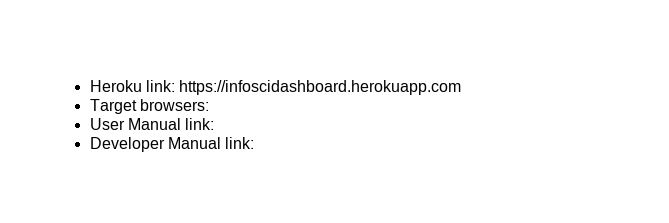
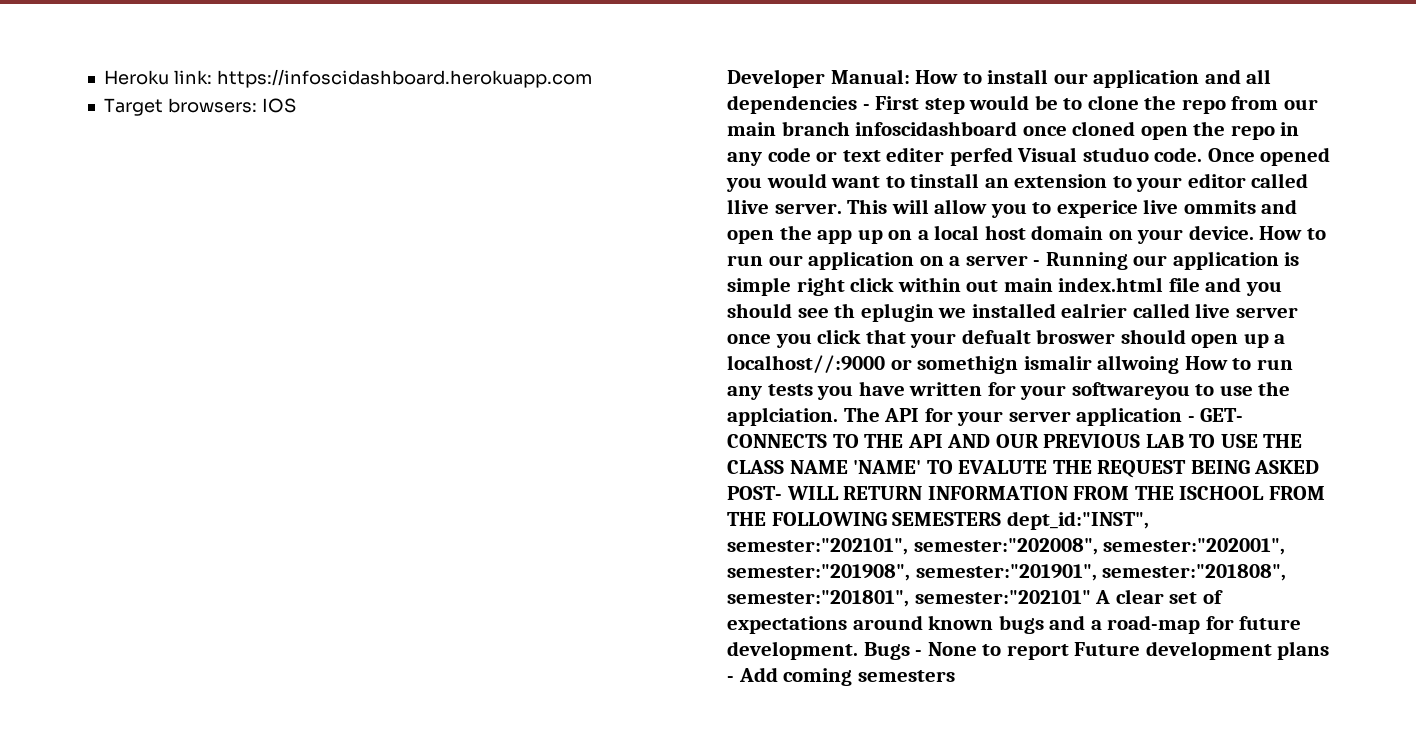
[89,118,215,130] [89,137,255,152] // User Manual link: // Developer Manual link: -> [261,98,296,113] [727,69,1272,88] [727,95,1318,114] [727,121,1300,140] [727,147,1331,166] [726,173,1309,192] [727,199,1298,218] [727,225,1326,244] [727,251,1300,270] [727,277,1282,296] [727,303,1298,322] [727,329,1286,348] [727,355,1293,374] [727,381,1291,400] [727,407,1244,426] [727,434,1303,448] [727,460,1320,478] [727,486,1325,500] [727,511,1149,530] [727,538,1286,555] [727,564,1287,581] [727,589,1223,607] [727,615,1302,634] [727,641,1330,660] [727,667,955,686] IOS // Developer Manual: How to install our application and all dependencies - First step would be to clone the repo from our main branch infoscidashboard once cloned open the repo in any code or text editer perfed Visual studuo code. Once opened you would want to tinstall an extension to your editor called llive server. This will allow you to experice live ommits and open the app up on a local host domain on your device. How to run our application on a server - Running our application is simple right click within out main index.html file and you should see th eplugin we installed ealrier called live server once you click that your defualt broswer should open up a localhost//:9000 or somethign ismalir allwoing How to run any tests you have written for your softwareyou to use the applciation. The API for your server application - GET- CONNECTS TO THE API AND OUR PREVIOUS LAB TO USE THE CLASS NAME 'NAME' TO EVALUTE THE REQUEST BEING ASKED POST- WILL RETURN INFORMATION FROM THE ISCHOOL FROM THE FOLLOWING SEMESTERS dept_id:"INST", semester:"202101", semester:"202008", semester:"202001", semester:"201908", semester:"201901", semester:"201808", semester:"201801", semester:"202101" A clear set of expectations around known bugs and a road-map for future development. Bugs - None to report Future development plans - Add coming semesters

